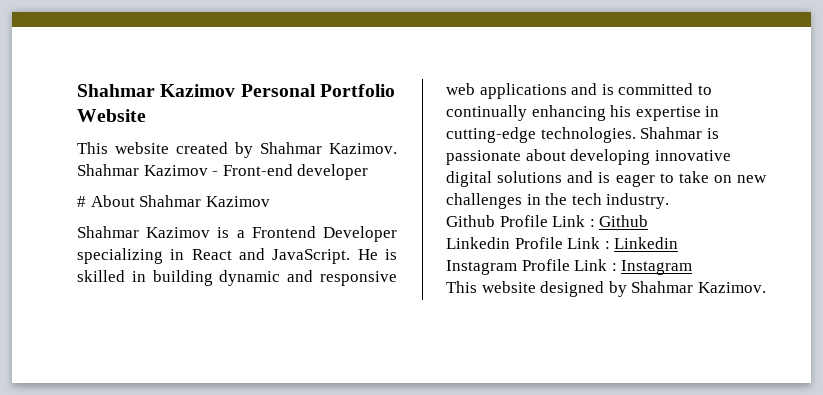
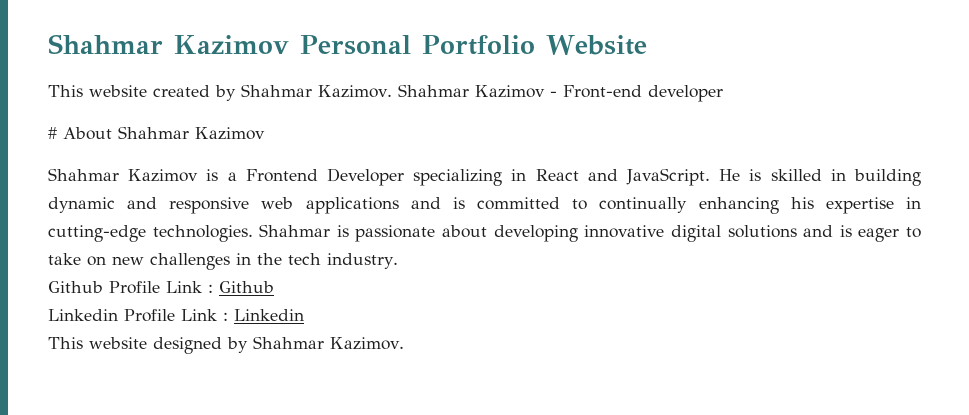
[446,259,693,275] // Instagram Profile Link : Instagram -> (304, 315) none

